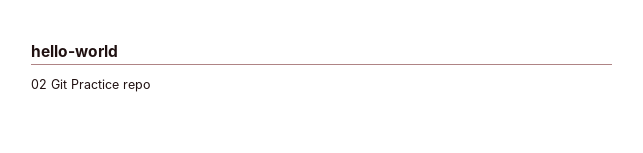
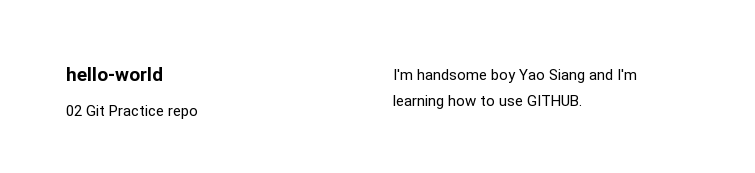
(151, 87) none -> [393,69,638,83] [393,95,583,109] // I'm handsome boy Yao Siang and I'm learning how to use GITHUB.

